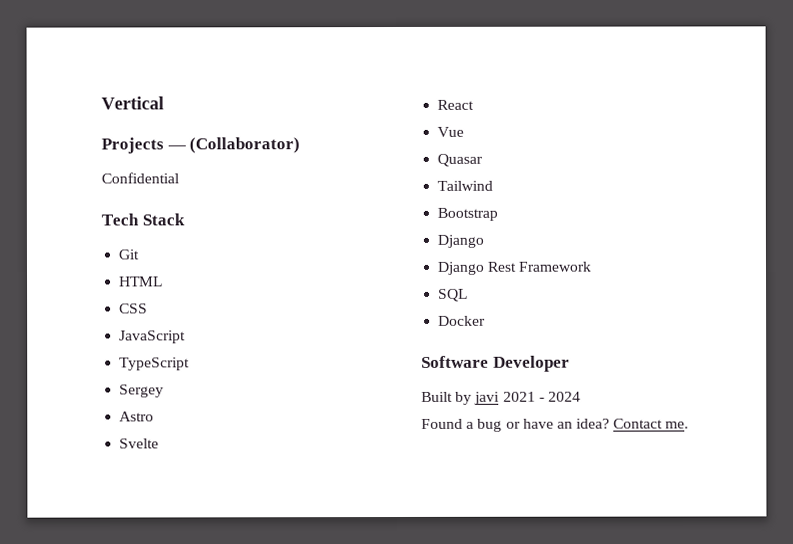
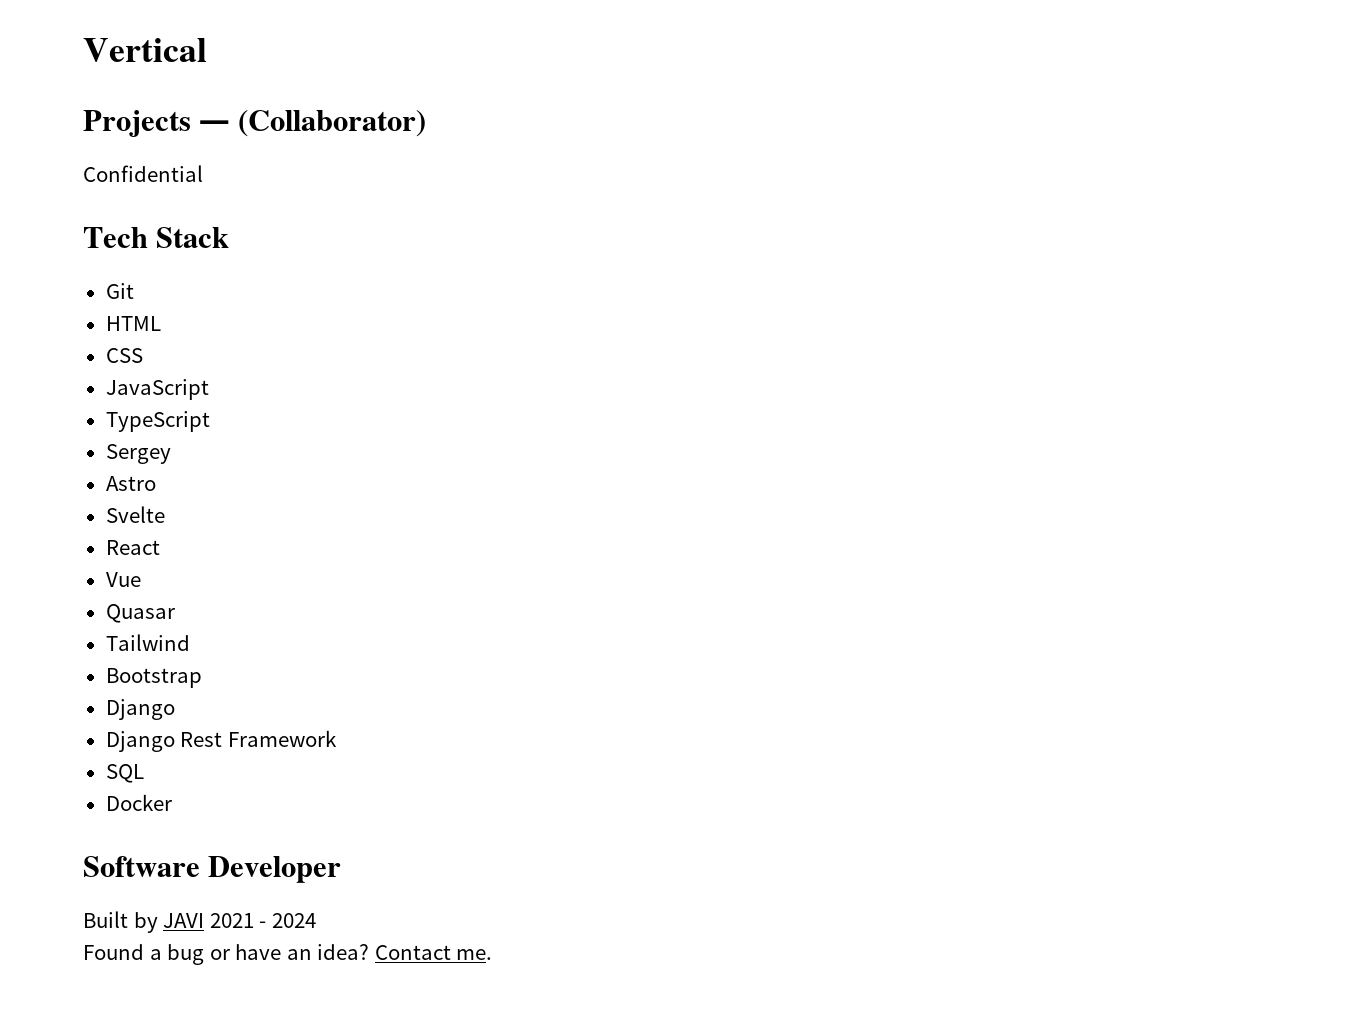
[474,391,501,405] javi -> [163,913,205,928] JAVI

